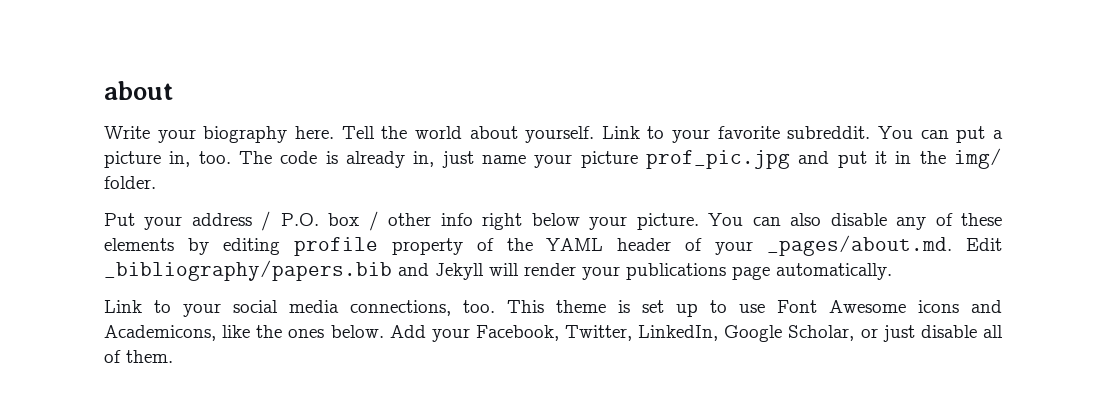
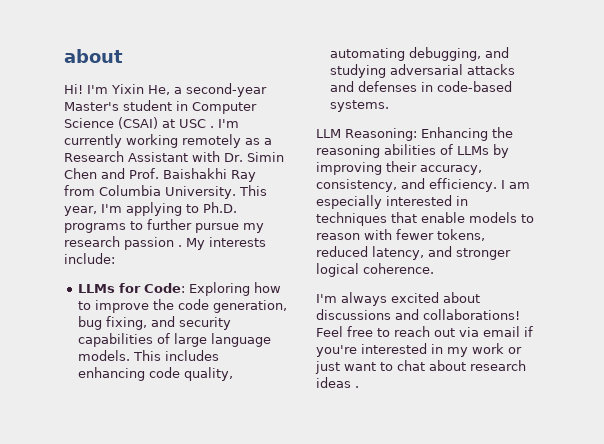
[104,126,1003,143] [104,148,1003,169] [104,176,156,189] [104,211,1003,231] [104,235,1002,256] [104,260,892,281] [104,300,1002,317] [104,325,1003,342] [104,350,173,363] Write your biography here. Tell the world about yourself. Link to your favorite subreddit. You can put a picture in, too. The code is already in, just name your picture prof_pic.jpg and put it in the img/ folder. // Put your address / P.O. box / other info right below your picture. You can also disable any of these elements by editing profile property of the YAML header of your _pages/about.md. Edit _bibliography/papers.bib and Jekyll will render your publications page automatically. // Link to your social media connections, too. This theme is set up to use Font Awesome icons and Academicons, like the ones below. Add your Facebook, Twitter, LinkedIn, Google Scholar, or just disable all of them. -> [64,83,267,97] [64,100,257,114] [64,117,239,129] [64,134,272,148] [64,151,284,162] [64,168,256,182] [64,185,267,199] [64,202,237,216] [64,219,264,233] [64,236,266,250] [64,253,115,264] [78,282,282,296] [78,299,288,313] [78,316,232,330] [78,333,272,347] [78,350,220,361] [78,367,234,381] [330,47,510,61] [330,64,516,78] [330,81,513,92] [330,100,390,112] [316,127,513,141] [316,144,509,158] [316,161,482,175] [316,178,530,192] [316,195,468,209] [316,212,534,226] [316,229,485,241] [316,246,511,260] [316,263,434,277] [316,292,480,306] [316,309,520,320] [316,326,533,337] [316,343,522,357] [315,360,526,374] [316,377,359,388] Hi! I'm Yixin He, a second-year Master's student in Computer Science (CSAI) at USC . I'm currently working remotely as a Research Assistant with Dr. Simin Chen and Prof. Baishakhi Ray from Columbia University. This year, I'm applying to Ph.D. programs to further pursue my research passion . My interests include: // LLMs for Code: Exploring how to improve the code generation, bug fixing, and security capabilities of large language models. This includes enhancing code quality, automating debugging, and studying adversarial attacks and defenses in code-based systems. // LLM Reasoning: Enhancing the reasoning abilities of LLMs by improving their accuracy, consistency, and efficiency. I am especially interested in techniques that enable models to reason with fewer tokens, reduced latency, and stronger logical coherence. // I'm always excited about discussions and collaborations! Feel free to reach out via email if you're interested in my work or just want to chat about research ideas .

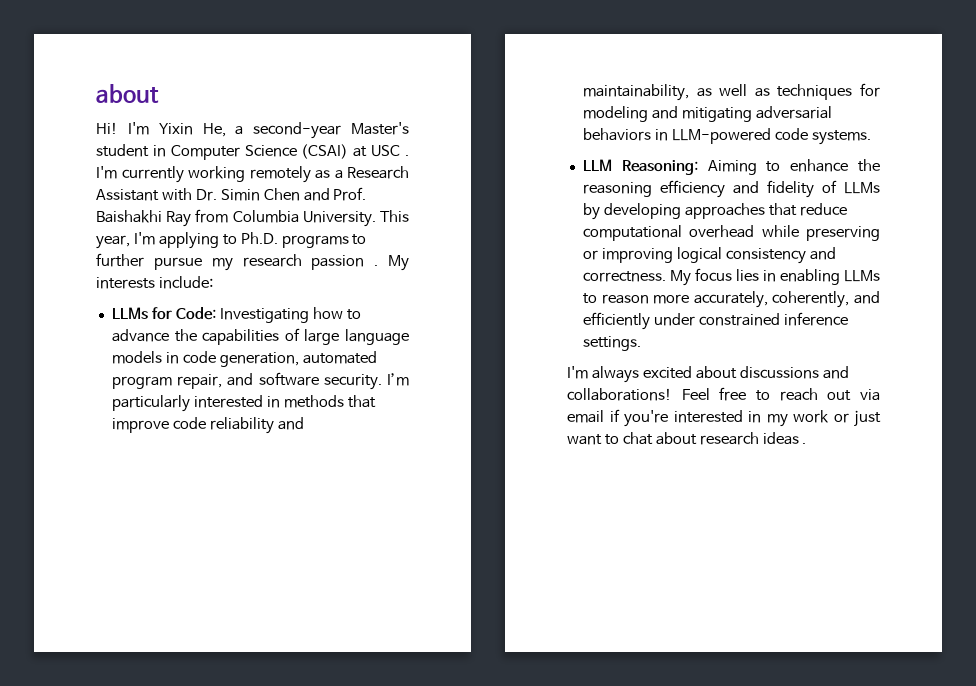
[189,282,251,296] Exploring -> [219,308,309,323] Investigating
[95,299,288,313] [78,316,232,330] [78,333,272,347] [78,350,220,361] [78,367,234,381] [330,47,510,61] [330,64,516,78] [330,81,513,92] [330,100,390,112] [316,127,513,141] [316,144,509,158] [316,161,482,175] [316,178,530,192] [316,195,468,209] [316,212,534,226] [316,229,485,241] [316,246,511,260] [316,263,434,277] improve the code generation, bug fixing, and security capabilities of large language models. This includes enhancing code quality, automating debugging, and studying adversarial attacks and defenses in code-based systems. // LLM Reasoning: Enhancing the reasoning abilities of LLMs by improving their accuracy, consistency, and efficiency. I am especially interested in techniques that enable models to reason with fewer tokens, reduced latency, and stronger logical coherence. -> [111,328,410,345] [111,351,377,367] [111,372,409,390] [111,395,376,412] [111,417,304,434] [582,83,880,101] [582,106,832,122] [582,128,871,145] [582,159,880,175] [582,180,880,198] [582,203,847,220] [582,225,880,241] [582,247,836,264] [582,268,880,286] [582,291,880,308] [582,312,848,330] [582,336,641,351] advance the capabilities of large language models in code generation, automated program repair, and software security. I’m particularly interested in methods that improve code reliability and maintainability, as well as techniques for modeling and mitigating adversarial behaviors in LLM-powered code systems. // LLM Reasoning: Aiming to enhance the reasoning efficiency and fidelity of LLMs by developing approaches that reduce computational overhead while preserving or improving logical consistency and correctness. My focus lies in enabling LLMs to reason more accurately, coherently, and efficiently under constrained inference settings.

